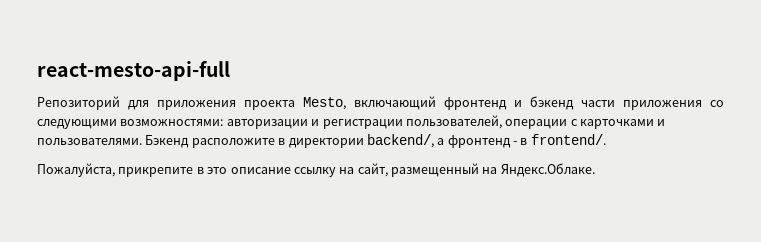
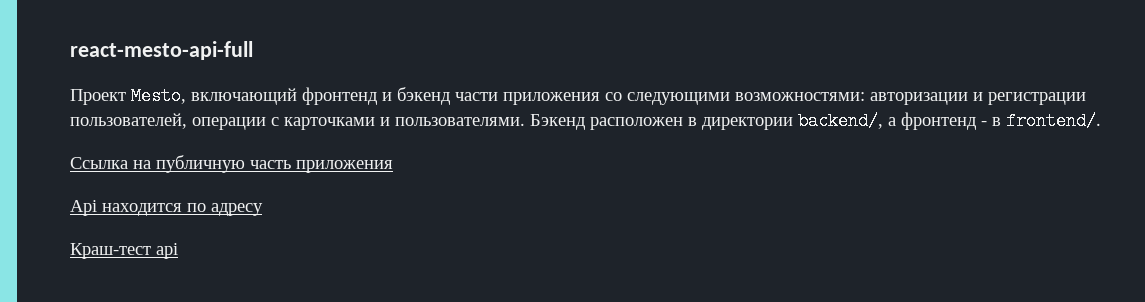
[37,96,295,110] Репозиторий для приложения проекта -> [70,89,126,105] Проект
[191,138,275,148] расположите -> [590,117,683,130] расположен
[37,163,595,177] Пожалуйста, прикрепите в это описание ссылку на сайт, размещенный на Яндекс.Облаке. -> [70,155,393,173] [70,200,263,216] [70,243,178,259] Ссылка на публичную часть приложения // Api находится по адресу // Краш-тест api

